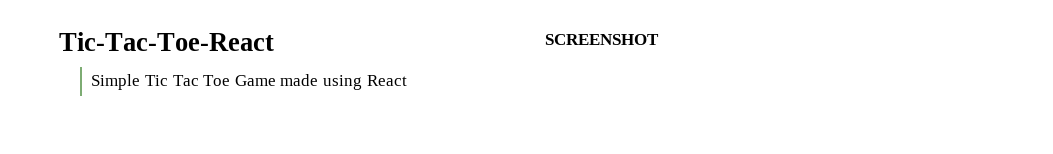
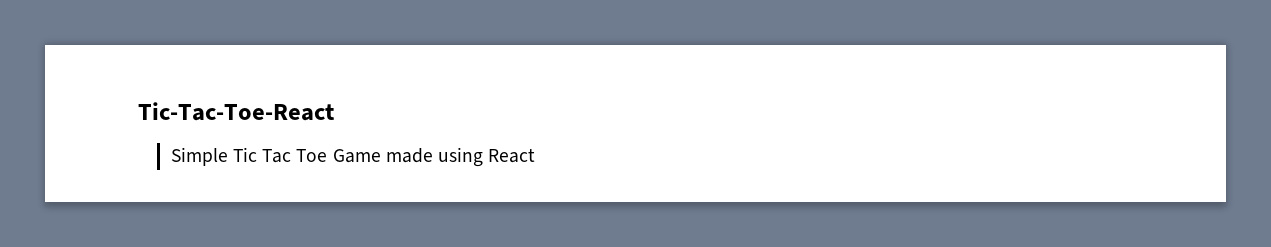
[545,34,659,45] // SCREENSHOT -> (536, 155) none

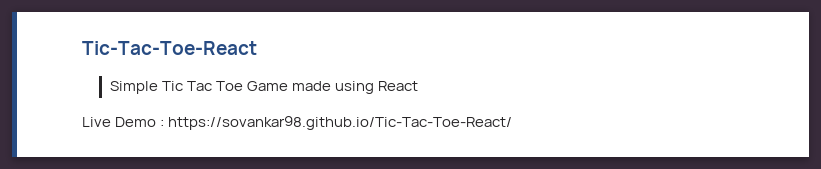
(536, 155) none -> [82,116,513,130] // Live Demo : https://sovankar98.github.io/Tic-Tac-Toe-React/

